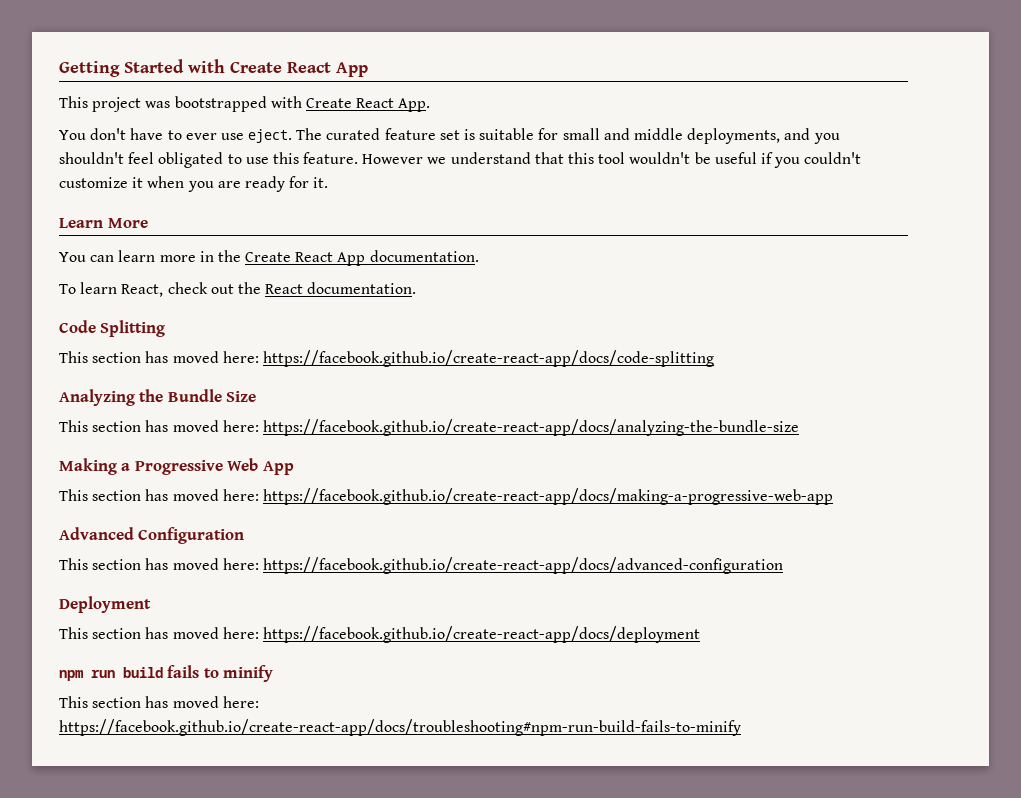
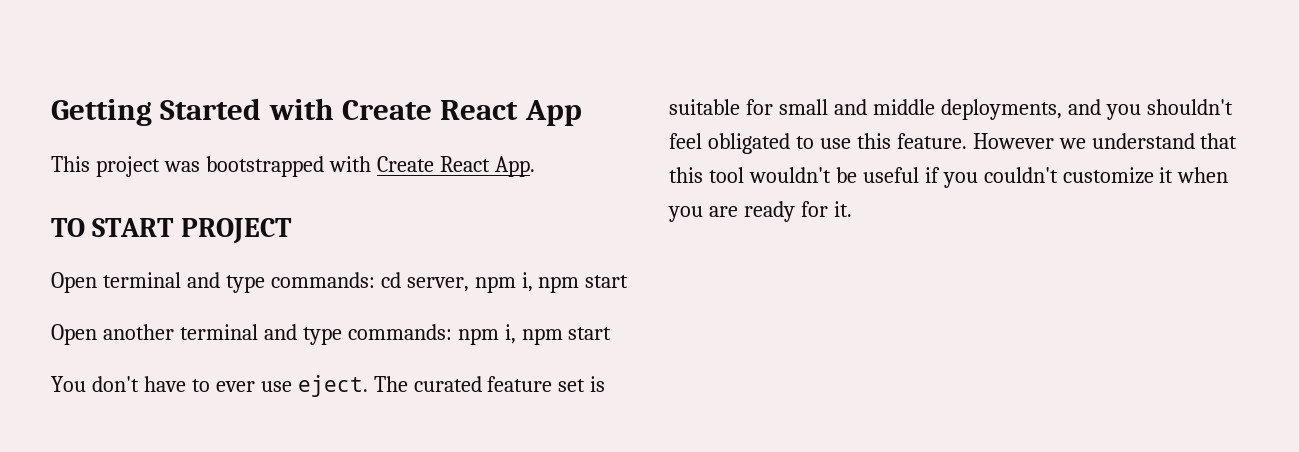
(431, 105) none -> [51,218,292,244] [51,272,629,293] [51,324,612,345] // TO START PROJECT // Open terminal and type commands: cd server, npm i, npm start // Open another terminal and type commands: npm i, npm start
[59,218,148,228] [59,250,479,266] [59,282,417,297] [59,320,166,337] [59,350,714,367] [59,389,257,406] [59,419,799,436] [59,458,294,475] [59,488,833,505] [59,527,245,544] [59,557,783,574] [59,596,151,613] [59,626,700,643] [59,665,274,682] [59,696,259,708] [59,719,741,736] // Learn More // You can learn more in the Create React App documentation. // To learn React, check out the React documentation. // Code Splitting // This section has moved here: https://facebook.github.io/create-react-app/docs/code-splitting // Analyzing the Bundle Size // This section has moved here: https://facebook.github.io/create-react-app/docs/analyzing-the-bundle-size // Making a Progressive Web App // This section has moved here: https://facebook.github.io/create-react-app/docs/making-a-progressive-web-app // Advanced Configuration // This section has moved here: https://facebook.github.io/create-react-app/docs/advanced-configuration // Deployment // This section has moved here: https://facebook.github.io/create-react-app/docs/deployment // npm run build fails to minify // This section has moved here: https://facebook.github.io/create-react-app/docs/troubleshooting#npm-run-build-fails-to-minify -> (852, 209) none

